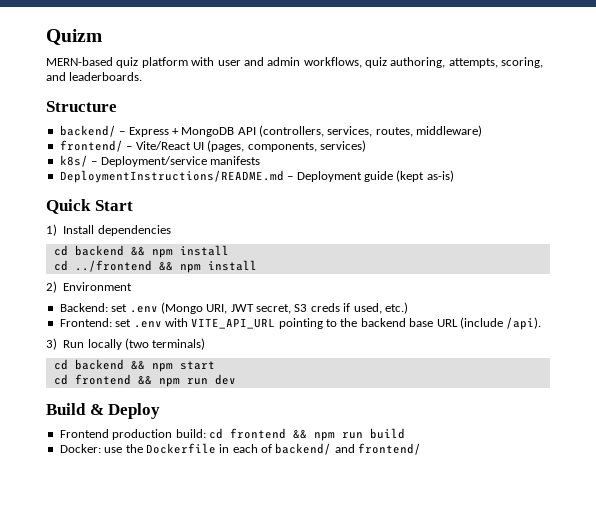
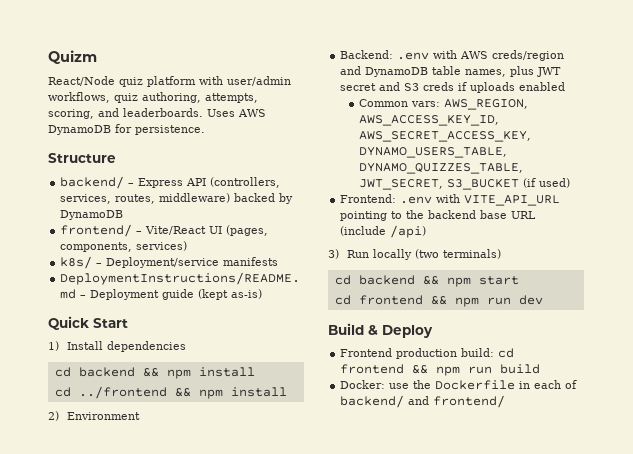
[46,57,113,66] MERN-based -> [48,76,115,86] React/Node
[217,57,301,66] user and admin -> [227,76,291,86] user/admin
(143, 76) none -> [207,109,266,117] [48,124,205,135] Uses AWS DynamoDB for persistence.
[171,127,235,137] + MongoDB -> (184, 183) none
(483, 131) none -> [234,193,294,204] [60,210,124,220] backed by DynamoDB
[111,302,408,314] set .env (Mongo URI, JWT secret, S3 creds if used, etc.) -> [397,50,565,61] [340,66,562,77] [340,82,566,93] [358,99,528,110] [358,114,499,126] [358,130,531,142] [358,147,507,158] [358,163,523,174] [358,178,570,190] .env with AWS creds/region and DynamoDB table names, plus JWT secret and S3 creds if uploads enabled // Common vars: AWS_REGION, AWS_ACCESS_KEY_ID, AWS_SECRET_ACCESS_KEY, DYNAMO_USERS_TABLE, DYNAMO_QUIZZES_TABLE, JWT_SECRET, S3_BUCKET (if used)
[115,319,132,327] set -> (397, 198) none
[506,317,542,330] /api). -> [390,225,427,238] /api)

